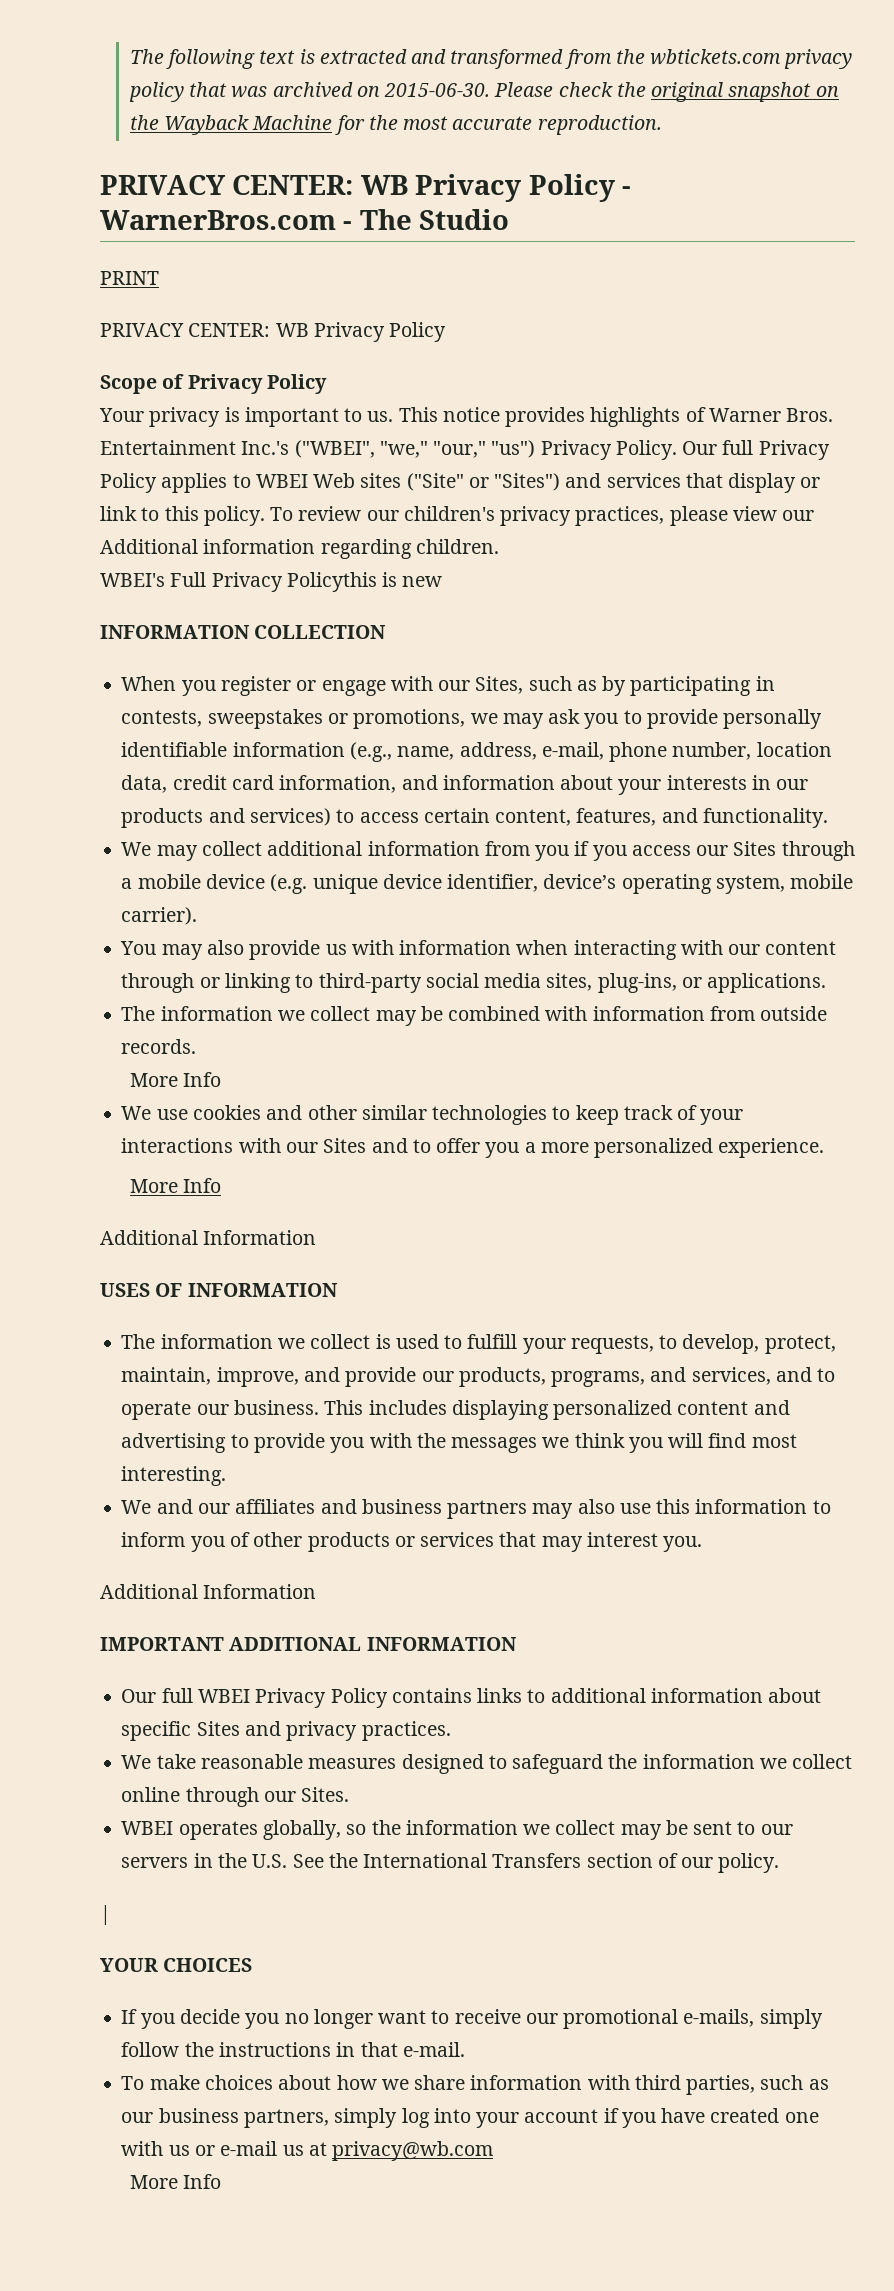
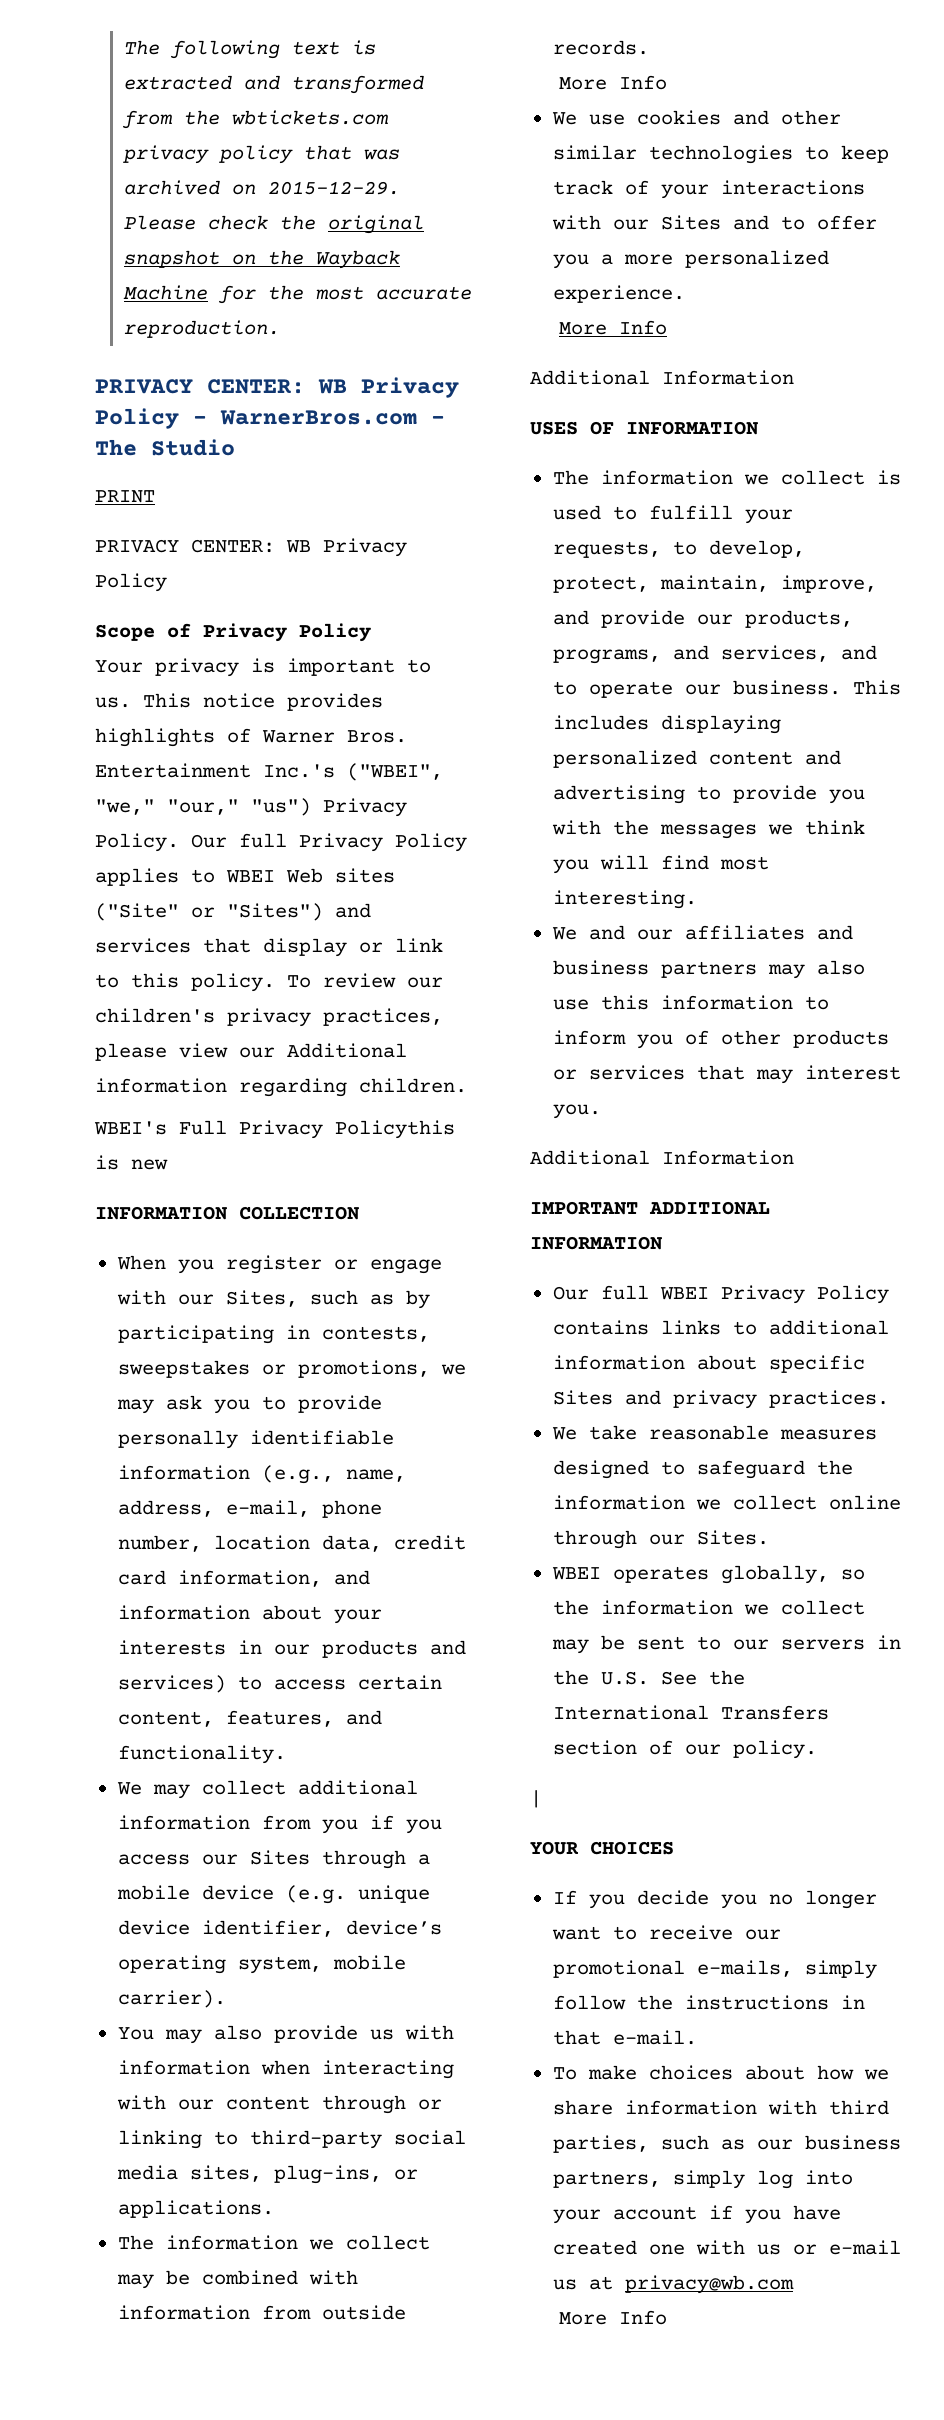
[384,83,491,97] 2015-06-30. -> [268,181,401,195] 2015-12-29.

